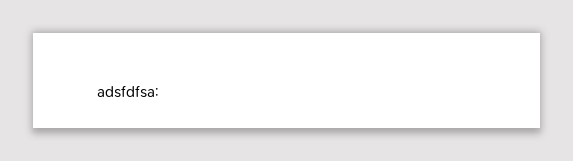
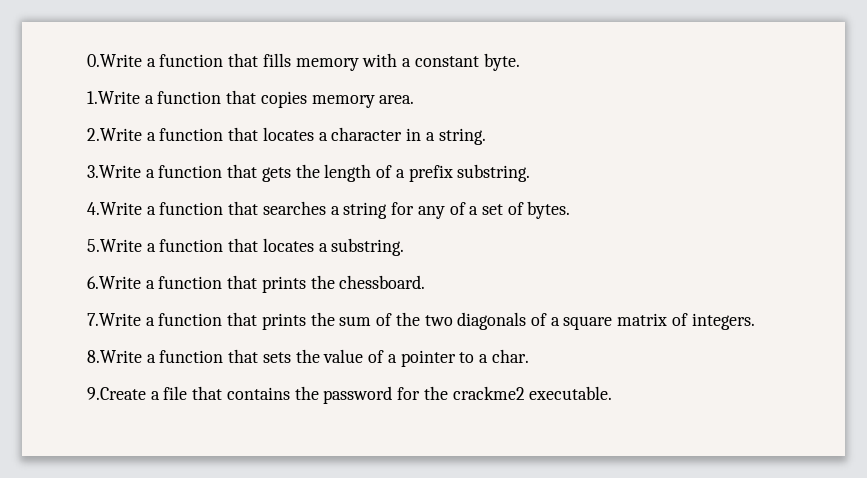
[97,85,159,98] adsfdfsa: -> [87,53,520,71] [87,90,415,108] [87,127,486,145] [87,164,531,182] [87,201,571,219] [87,238,405,256] [87,275,426,293] [87,312,755,330] [87,349,529,367] [87,386,613,404] 0.Write a function that fills memory with a constant byte. // 1.Write a function that copies memory area. // 2.Write a function that locates a character in a string. // 3.Write a function that gets the length of a prefix substring. // 4.Write a function that searches a string for any of a set of bytes. // 5.Write a function that locates a substring. // 6.Write a function that prints the chessboard. // 7.Write a function that prints the sum of the two diagonals of a square matrix of integers. // 8.Write a function that sets the value of a pointer to a char. // 9.Create a file that contains the password for the crackme2 executable.

